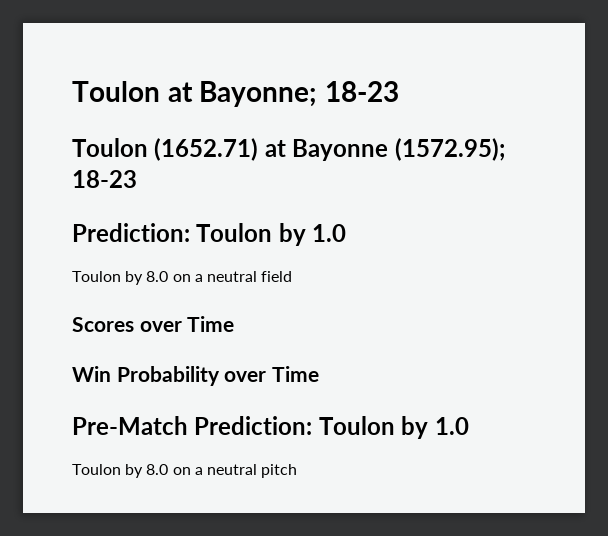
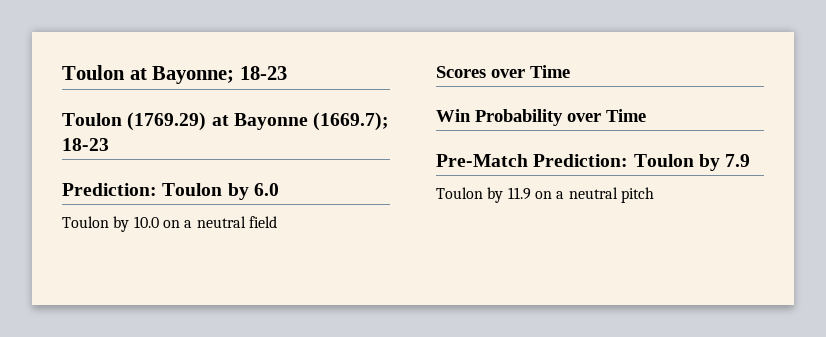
[154,138,259,161] (1652.71) -> [127,112,207,131] (1769.29)
[394,138,505,161] (1572.95); -> [313,112,390,131] (1669.7);
[312,224,347,242] [72,271,169,285] 1.0 // Toulon by 8.0 -> [253,183,279,196] [62,216,159,232] 6.0 // Toulon by 10.0
[434,417,469,435] [72,464,169,478] 1.0 // Toulon by 8.0 -> [725,154,751,167] [436,187,531,203] 7.9 // Toulon by 11.9

